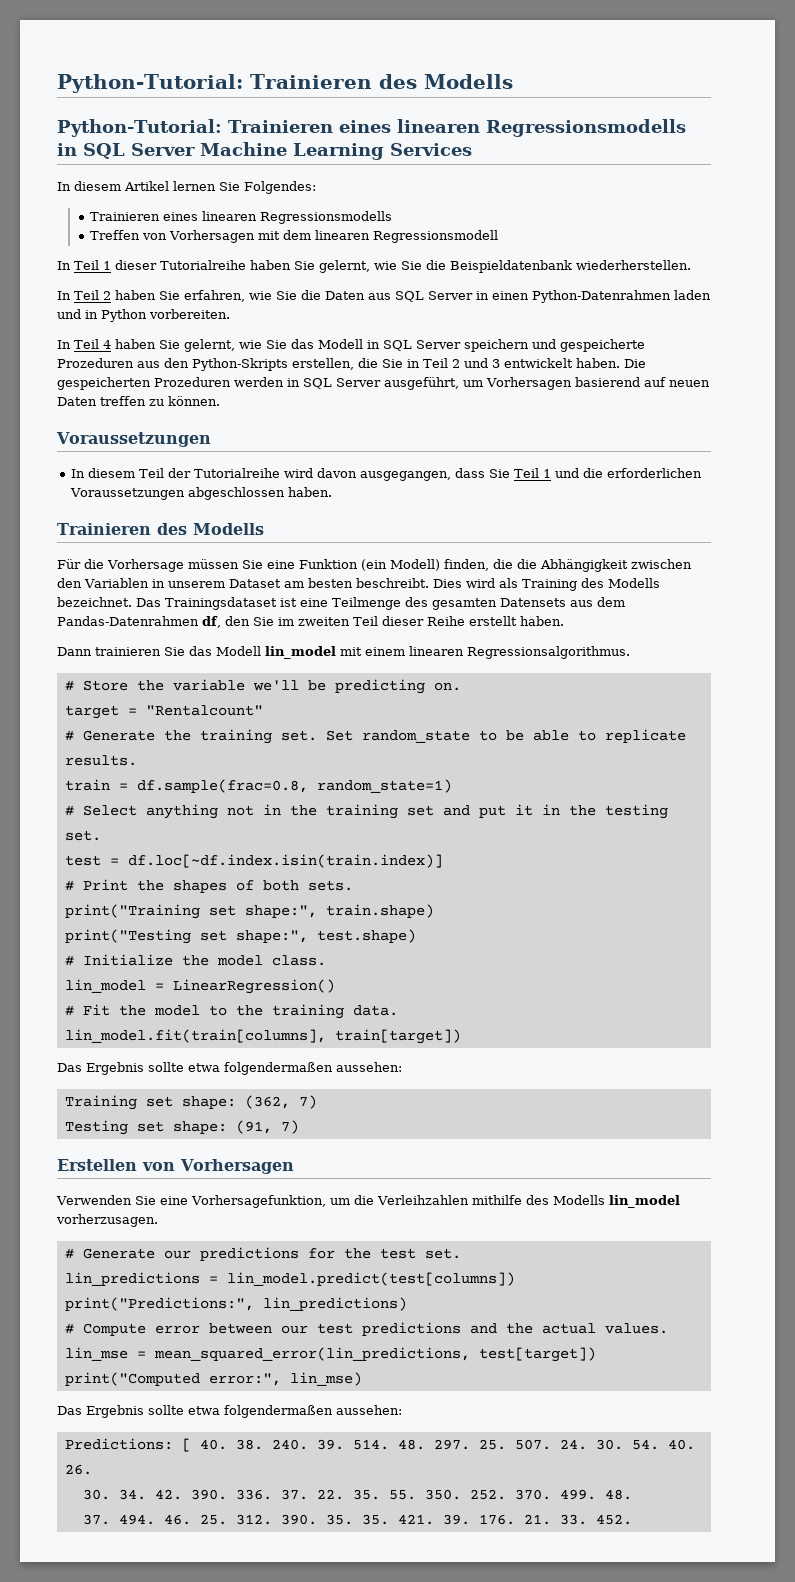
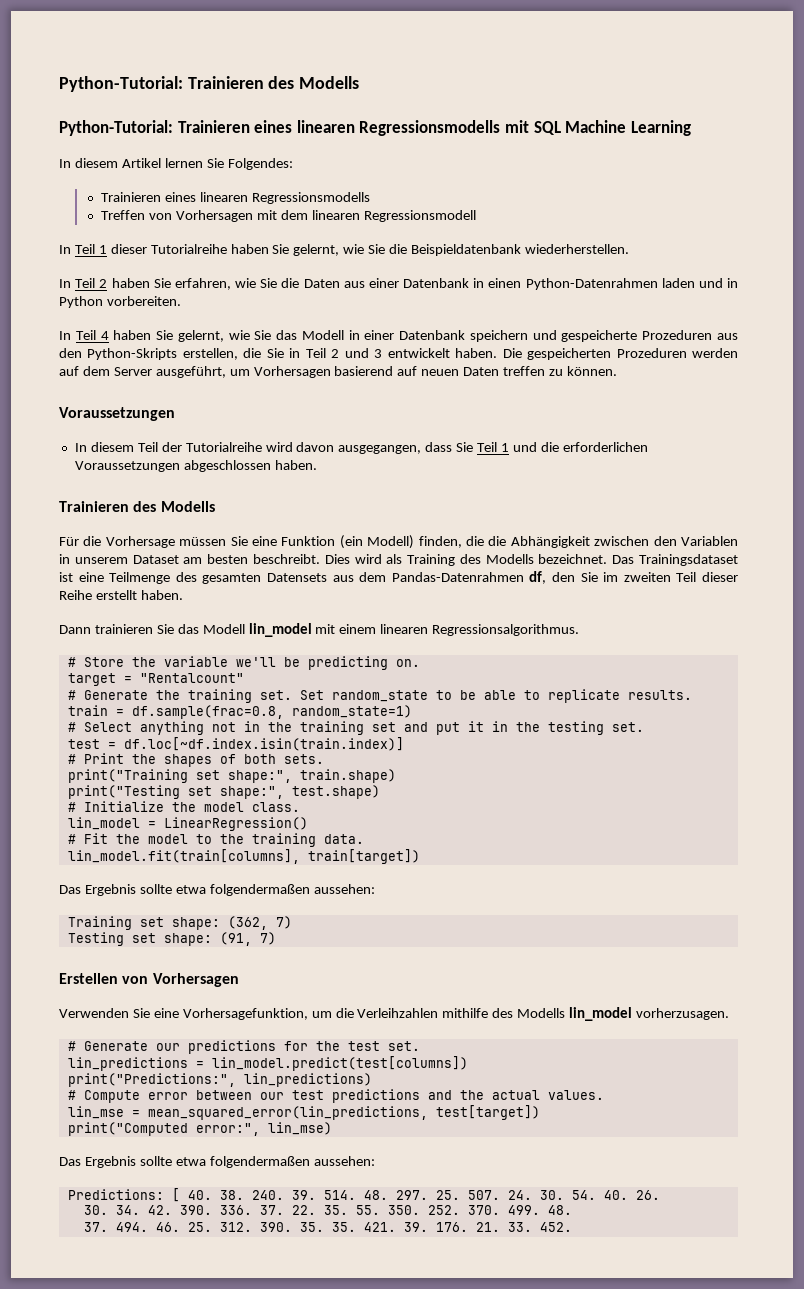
[57,143,195,159] in SQL Server -> [504,120,561,135] mit SQL
[390,143,472,156] Services -> (691, 128) none
[395,291,473,302] SQL Server -> [368,278,470,288] einer Datenbank
[383,340,461,351] SQL Server -> [364,330,466,340] einer Datenbank
[287,378,332,389] in SQL -> [59,366,110,376] auf dem

